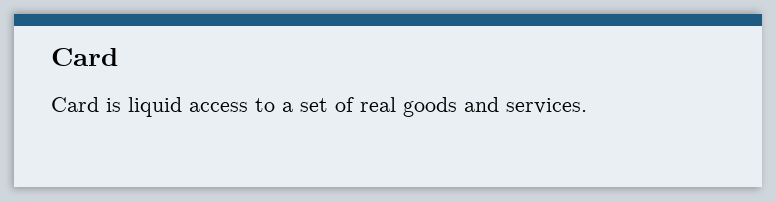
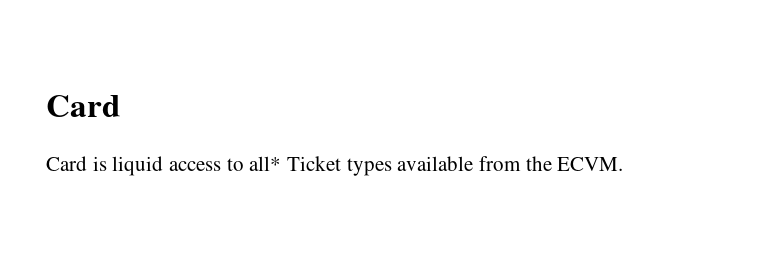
[282,97,587,117] a set of real goods and services. -> [249,156,624,176] all* Ticket types available from the ECVM.

